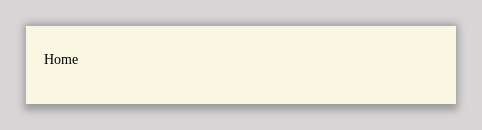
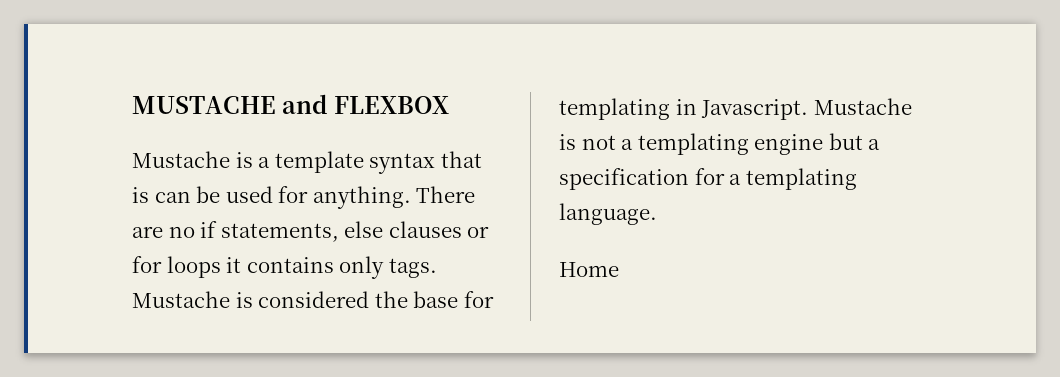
(44, 59) none -> [132,94,449,114] [132,151,482,174] [132,186,476,209] [132,221,490,242] [132,256,437,279] [132,291,494,308] [559,98,912,120] [559,133,881,155] [559,168,857,190] [559,203,657,225] MUSTACHE and FLEXBOX // Mustache is a template syntax that is can be used for anything. There are no if statements, else clauses or for loops it contains only tags. Mustache is considered the base for templating in Javascript. Mustache is not a templating engine but a specification for a templating language. //

